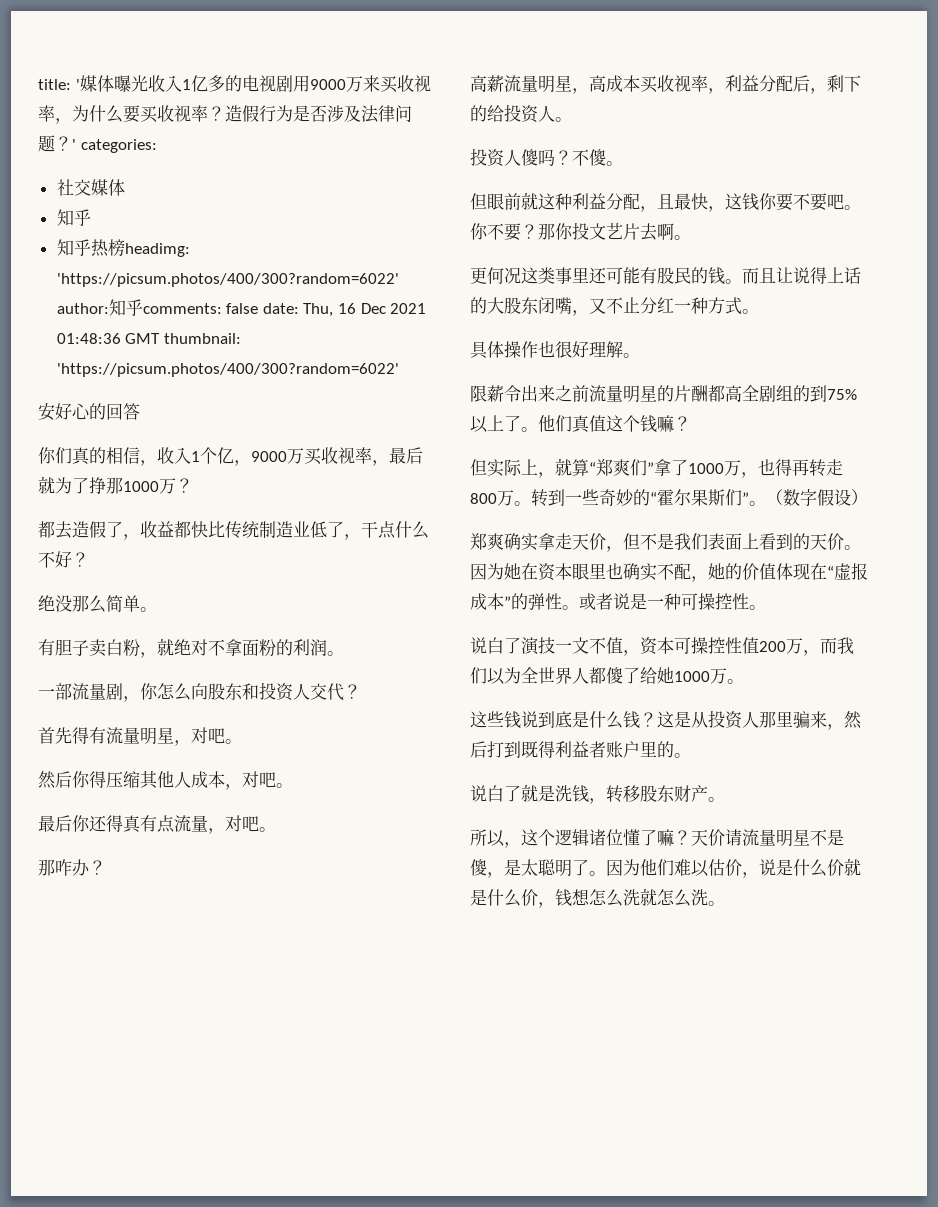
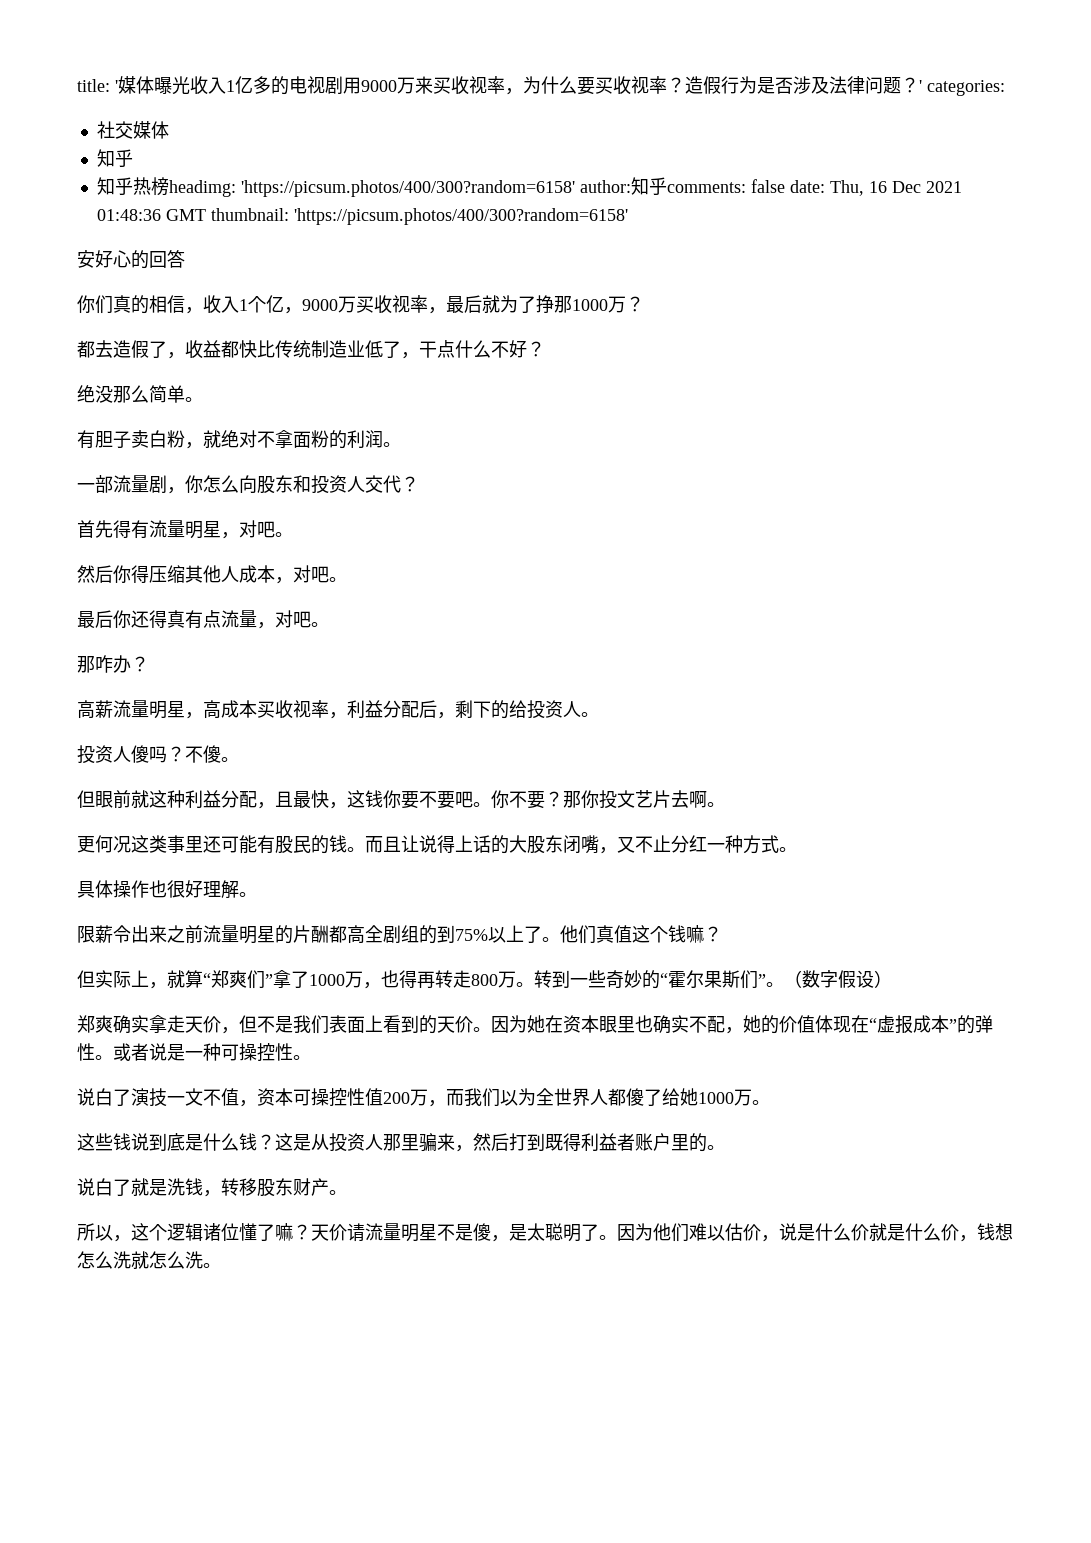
[56,273,399,287] 'https://picsum.photos/400/300?random=6022' -> [240,180,575,197] 'https://picsum.photos/400/300?random=6158'
[56,363,399,377] 'https://picsum.photos/400/300?random=6022' -> [293,208,628,225] 'https://picsum.photos/400/300?random=6158'

